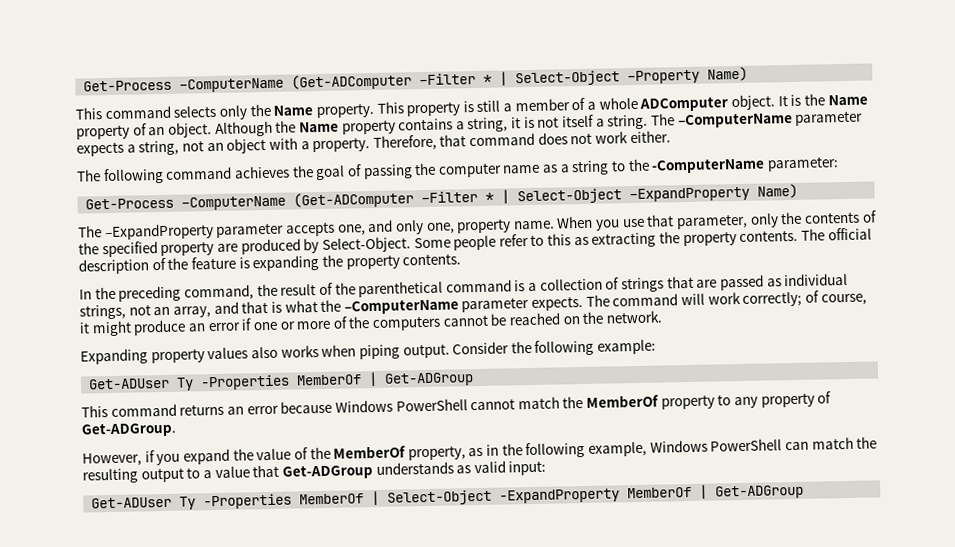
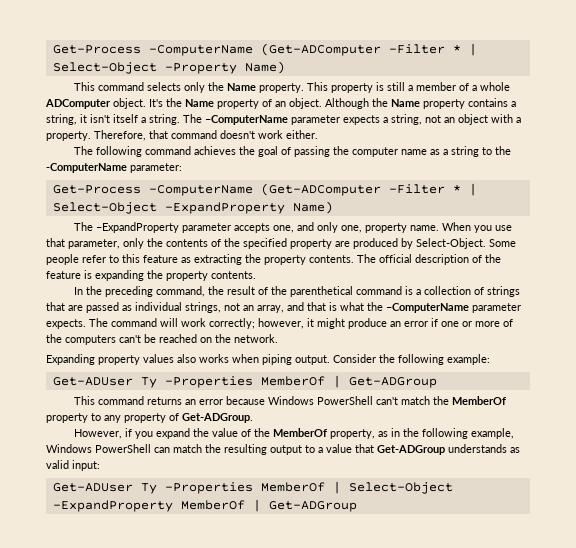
[777,94,802,107] It is -> [149,99,163,107] It's
[523,116,560,129] is not -> [90,114,110,123] isn't
[537,132,593,145] does not -> [220,130,255,139] doesn't
(572, 239) none -> [143,255,178,263] feature
[804,290,867,306] of course, -> [258,318,304,329] however,
[442,314,488,327] cannot -> [119,335,141,343] can't
[470,398,516,411] cannot -> [375,397,398,405] can't

